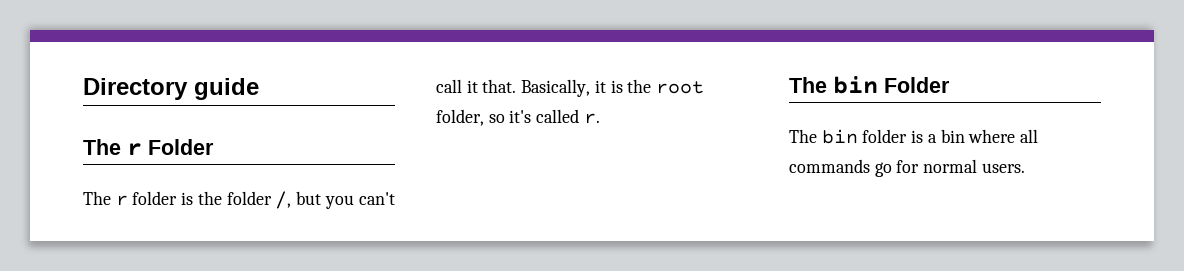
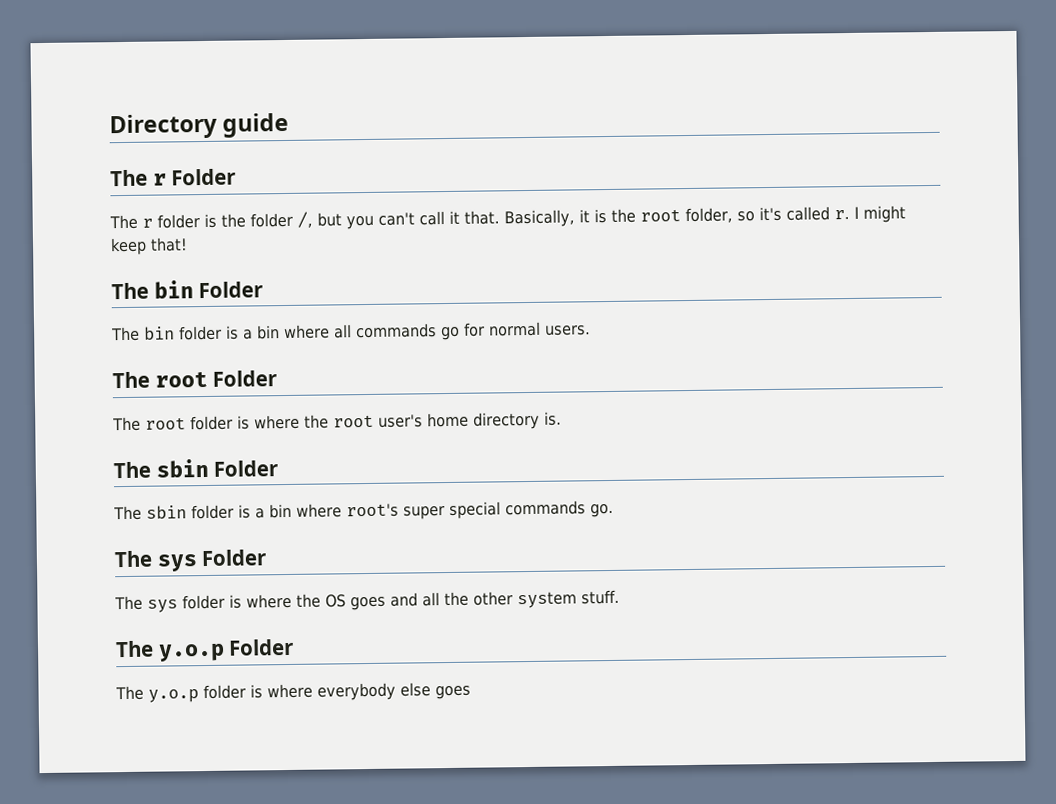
(600, 118) none -> [854,205,906,223] [110,237,188,256] I might keep that!
(1025, 168) none -> [112,370,278,389] [112,411,562,432] [113,458,279,479] [113,500,614,521] [114,549,268,572] [114,589,620,613] [115,638,295,662] [115,682,471,703] // The root Folder // The root folder is where the root user's home directory is. // The sbin Folder // The sbin folder is a bin where root's super special commands go. // The sys Folder // The sys folder is where the OS goes and all the other system stuff. // The y.o.p Folder // The y.o.p folder is where everybody else goes

